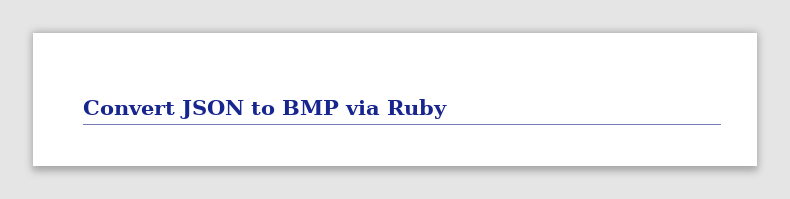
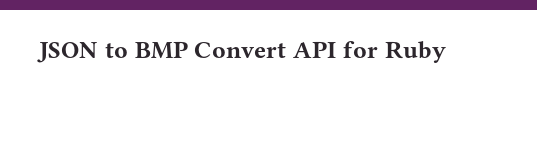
[83,100,175,115] Convert -> (37, 52) none
[345,100,380,115] via -> [194,41,378,58] Convert API for

